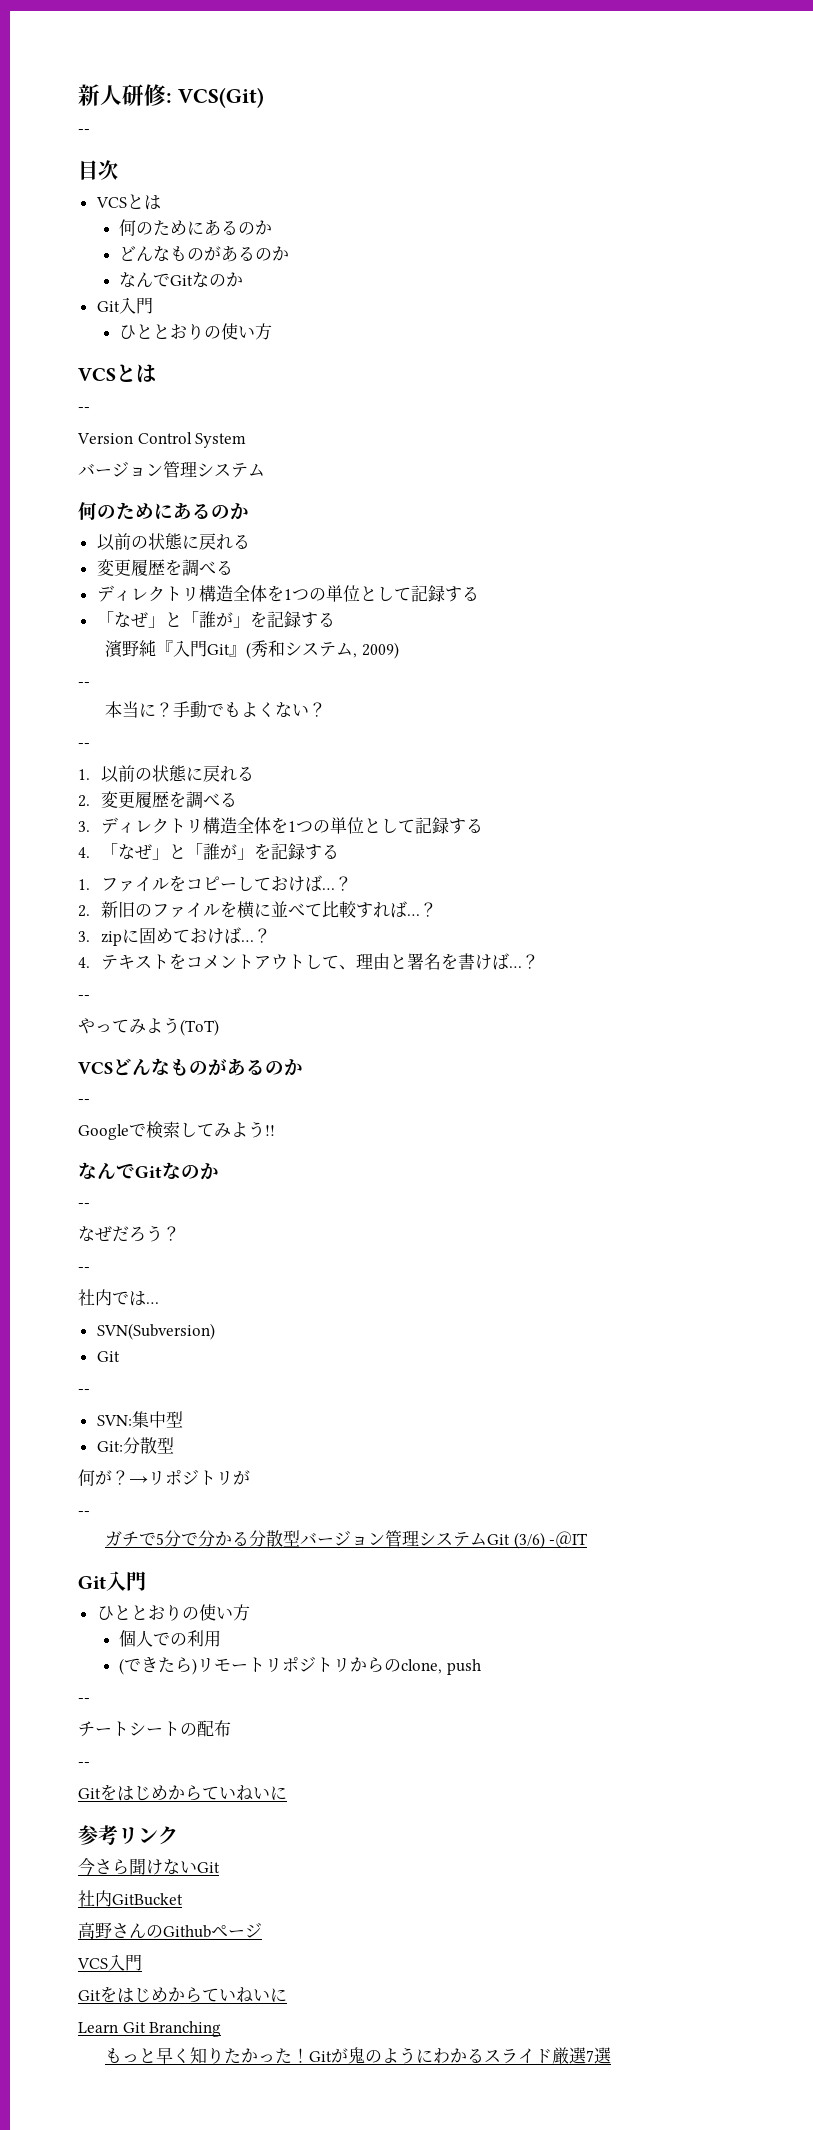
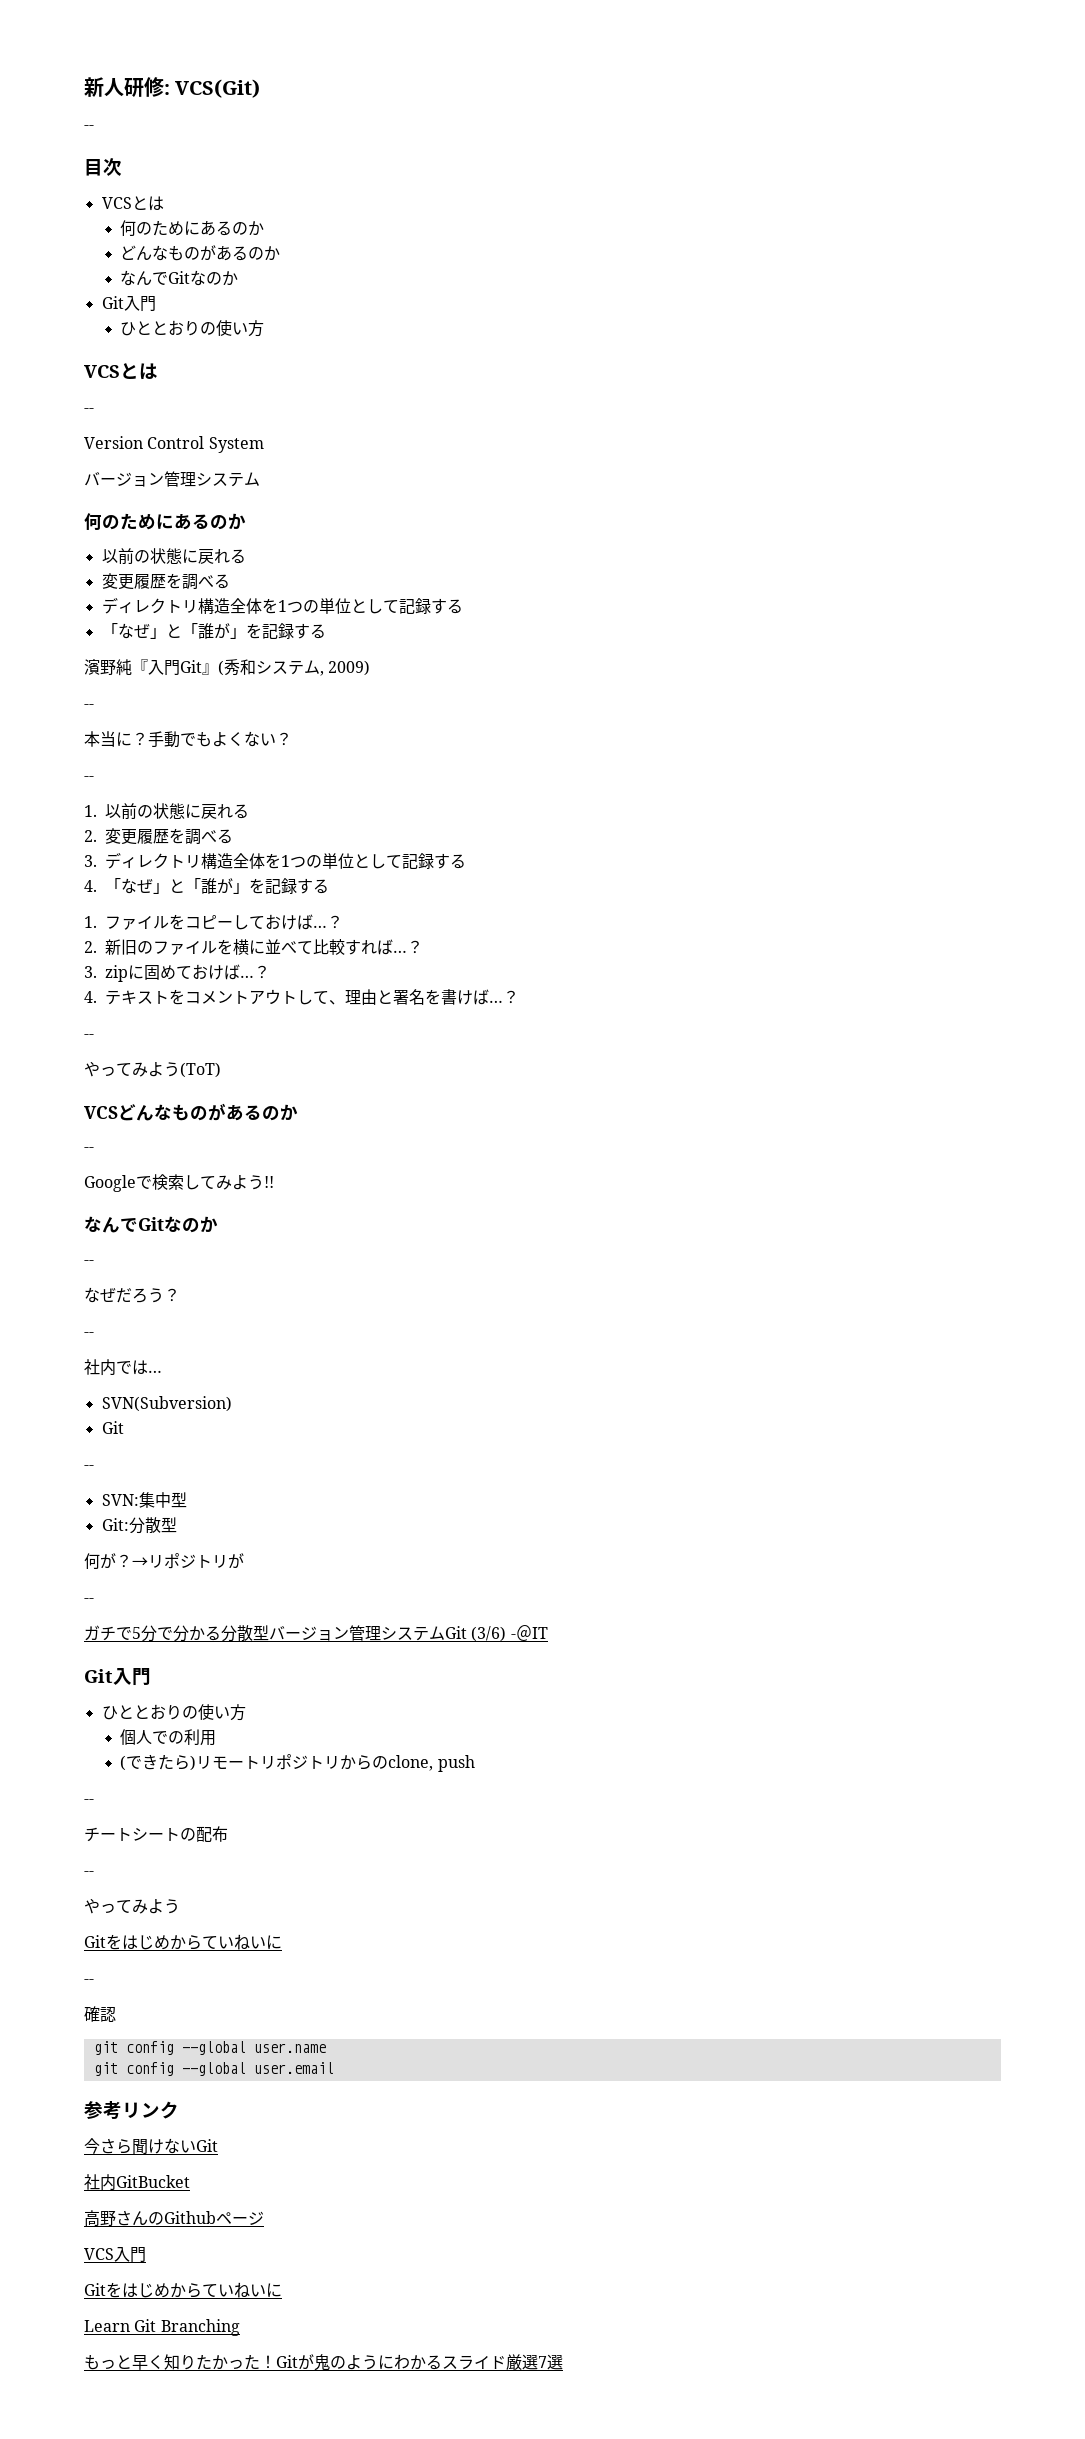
[78,1784,287,1801] // Gitをはじめからていねいに -> [84,1898,180,1914] [84,1934,282,1950] [84,1979,94,1984] [84,2006,116,2022] [93,2041,326,2055] [93,2062,334,2076] // やってみよう // Gitをはじめからていねいに // -- // 確認 // git config --global user.name // git config --global user.email

